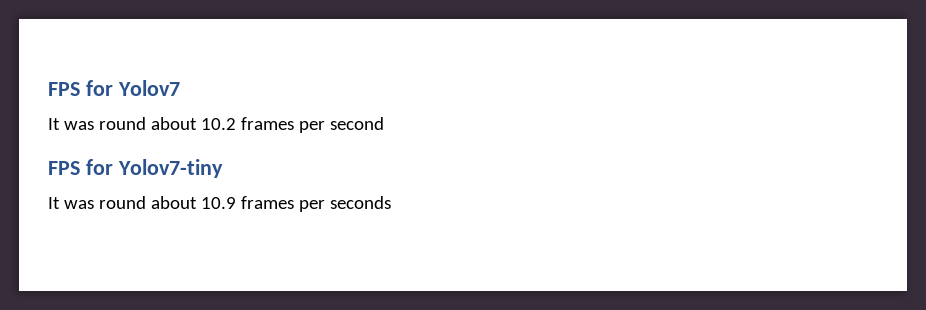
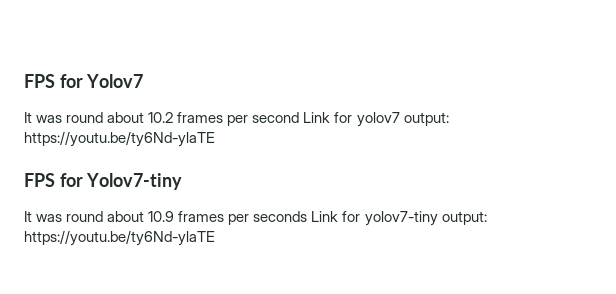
(384, 123) none -> [303,112,449,127] [24,131,215,147] Link for yolov7 output: https://youtu.be/ty6Nd-ylaTE
(391, 202) none -> [311,211,487,226] [24,230,215,246] Link for yolov7-tiny output: https://youtu.be/ty6Nd-ylaTE

